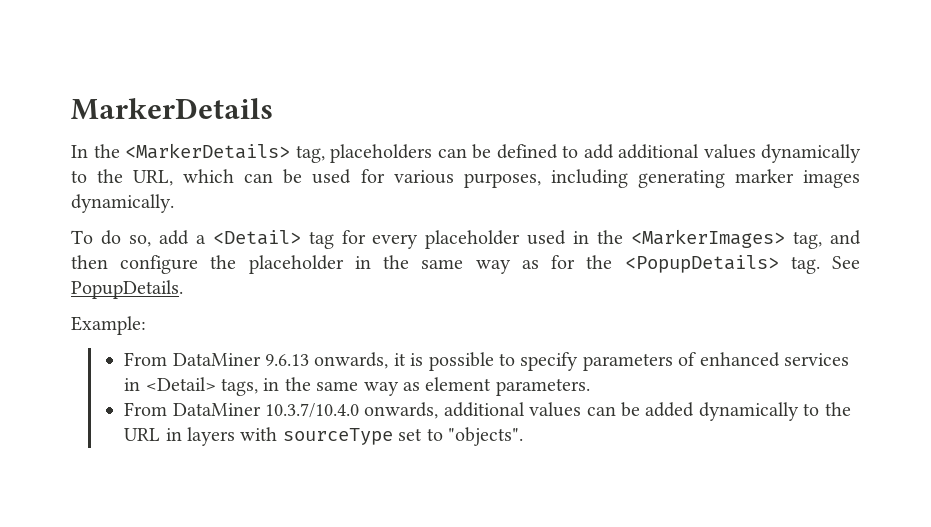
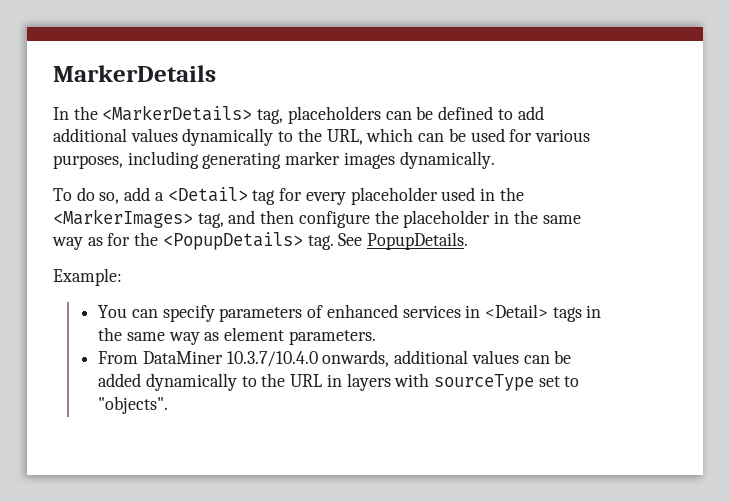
[124,352,515,371] From DataMiner 9.6.13 onwards, it is possible to -> [98,305,158,318] You can
[220,378,258,396] tags, -> [552,307,582,322] tags

